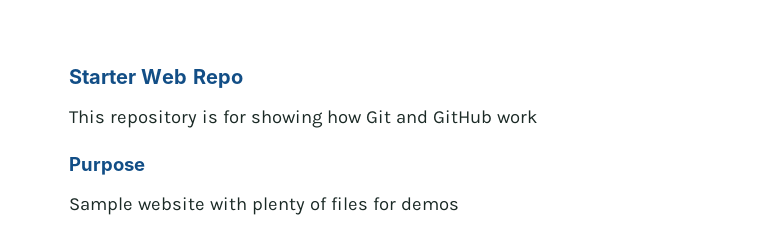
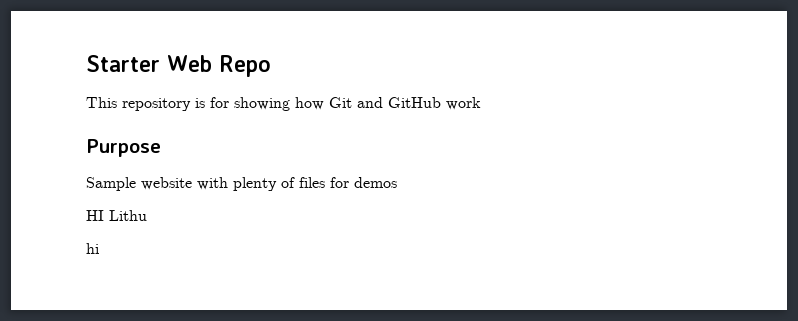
(459, 204) none -> [86,210,147,221] [86,243,99,254] // HI Lithu // hi

